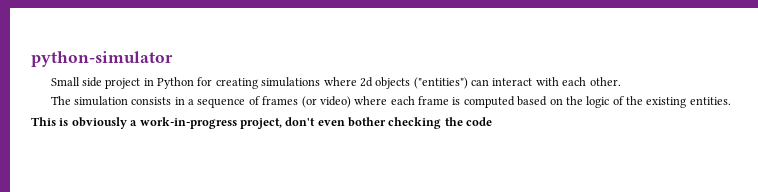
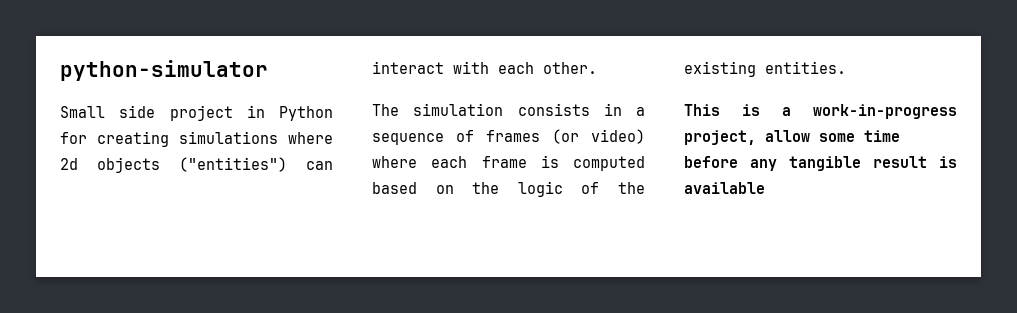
[71,117,127,129] obviously -> (760, 110) none
[285,117,493,129] don't even bother checking the code -> [765,130,900,142] [684,156,957,171] [684,182,765,194] allow some time before any tangible result is available

